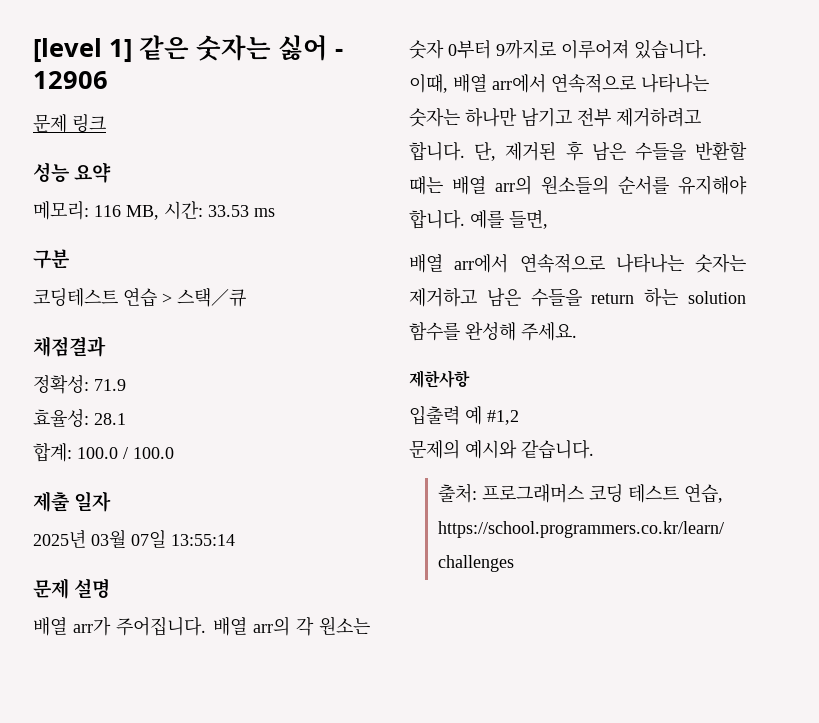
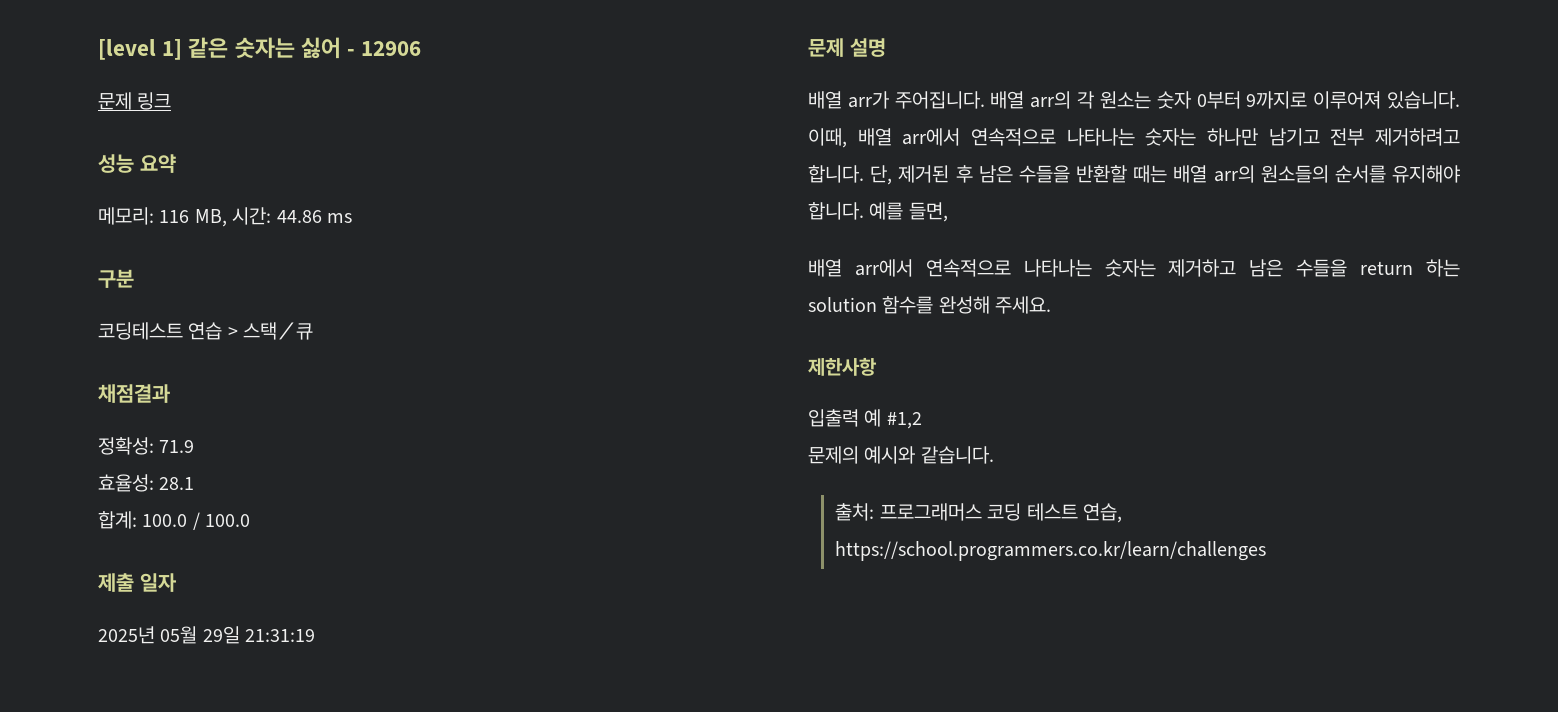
[208,205,249,217] 33.53 -> [276,210,322,223] 44.86
[91,530,235,548] 03월 07일 13:55:14 -> [160,626,316,644] 05월 29일 21:31:19

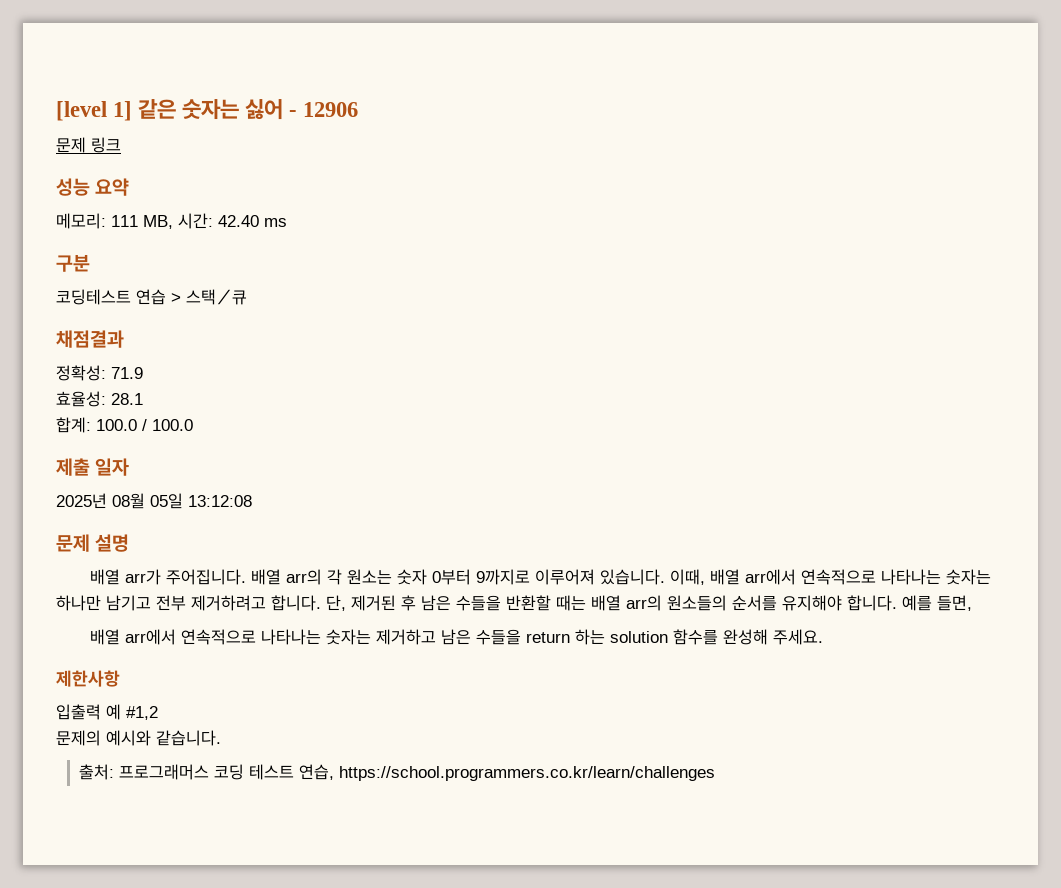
[159,210,190,223] 116 -> [111,215,138,227] 111
[276,210,322,223] 44.86 -> [218,215,259,227] 42.40
[160,626,316,644] 05월 29일 21:31:19 -> [112,493,252,509] 08월 05일 13:12:08

